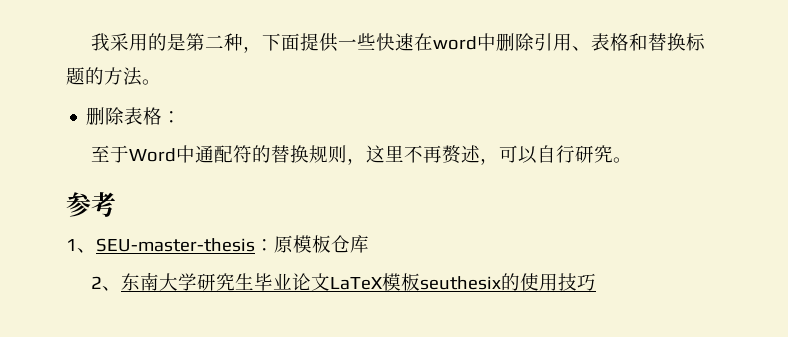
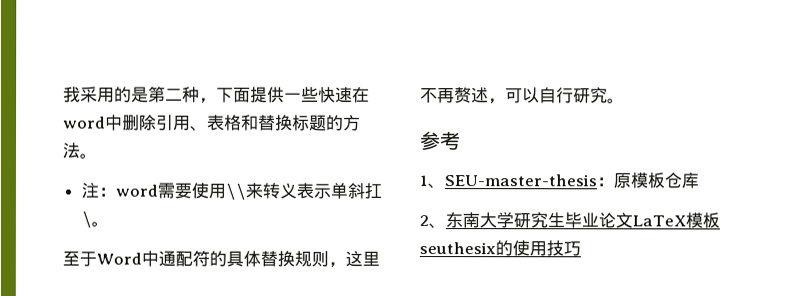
[86,107,182,125] 删除表格： -> [80,182,382,201] [80,210,109,229] 注：word需要使用\\来转义表示单斜扛\。
(272, 154) none -> [226,250,261,267] 具体

